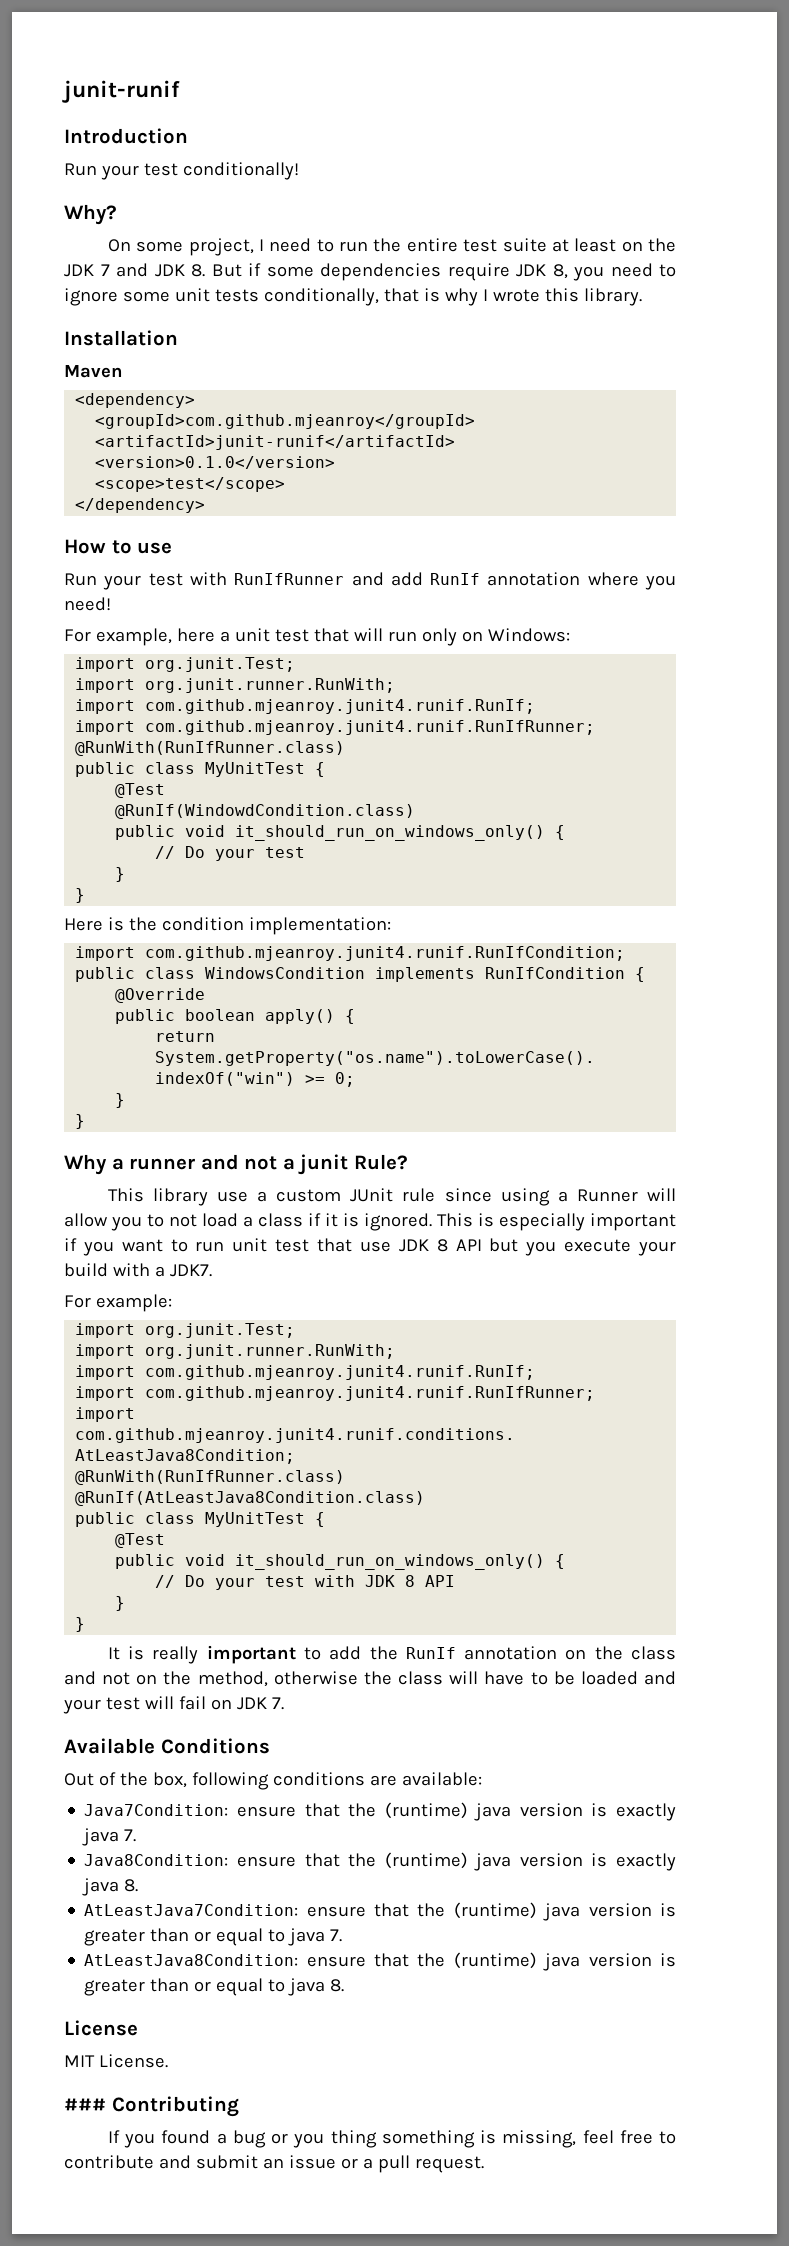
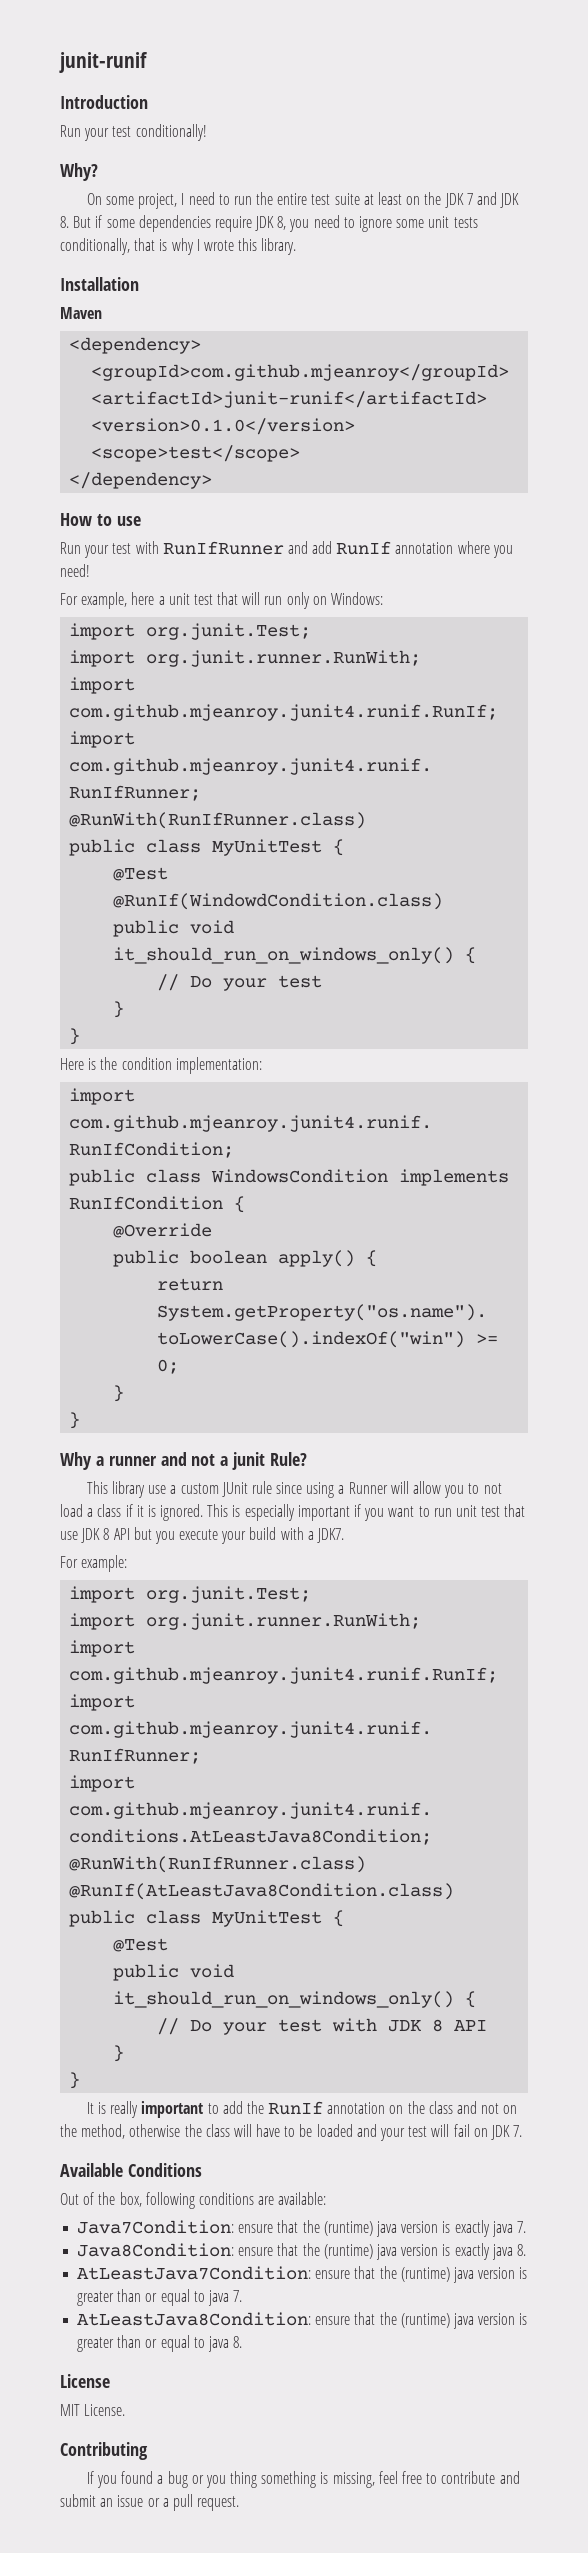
[64,2098,106,2111] ### -> (126, 2410) none

